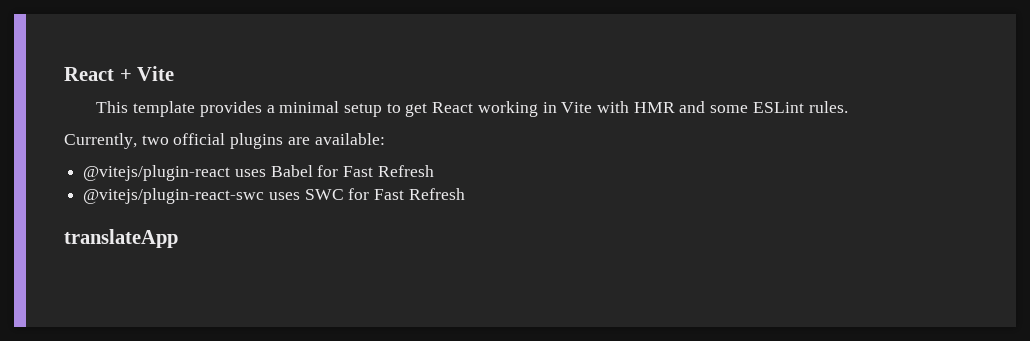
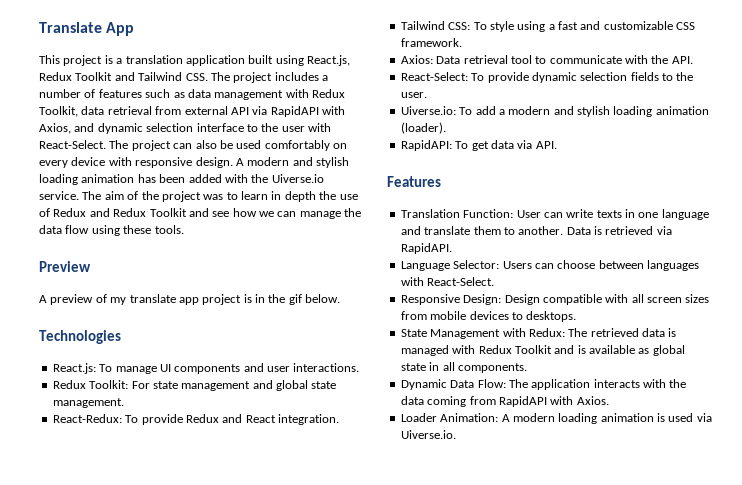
[64,66,175,81] [96,101,848,117] [64,133,385,149] [83,165,434,181] [83,188,465,204] [64,229,178,248] React + Vite // This template provides a minimal setup to get React working in Vite with HMR and some ESLint rules. // Currently, two official plugins are available: // @vitejs/plugin-react uses Babel for Fast Refresh // @vitejs/plugin-react-swc uses SWC for Fast Refresh // translateApp -> [39,22,135,36] [39,55,350,66] [39,72,328,83] [39,89,345,100] [39,106,345,117] [39,123,331,134] [39,140,347,151] [39,157,349,168] [39,174,324,185] [39,191,358,202] [39,208,362,219] [39,225,184,236] [39,261,91,272] [39,294,341,305] [39,330,121,344] [52,363,360,374] [52,380,337,391] [52,398,124,408] [52,414,339,425] [400,21,696,32] [400,38,462,47] [400,55,693,64] [400,72,694,83] [400,92,427,98] [400,106,709,117] [400,122,446,134] [400,140,557,151] [387,176,441,187] [400,209,709,220] [400,226,672,235] [400,243,452,254] [400,260,699,271] [400,277,495,286] [400,294,710,305] [400,311,577,322] [400,328,677,339] [400,345,685,356] [400,362,527,373] [400,379,687,390] [400,396,609,407] [400,413,712,424] [400,430,456,439] Translate App // This project is a translation application built using React.js, Redux Toolkit and Tailwind CSS. The project includes a number of features such as data management with Redux Toolkit, data retrieval from external API via RapidAPI with Axios, and dynamic selection interface to the user with React-Select. The project can also be used comfortably on every device with responsive design. A modern and stylish loading animation has been added with the Uiverse.io service. The aim of the project was to learn in depth the use of Redux and Redux Toolkit and see how we can manage the data flow using these tools. // Preview // A preview of my translate app project is in the gif below. // Technologies // React.js: To manage UI components and user interactions. // Redux Toolkit: For state management and global state management. // React-Redux: To provide Redux and React integration. // Tailwind CSS: To style using a fast and customizable CSS framework. // Axios: Data retrieval tool to communicate with the API. // React-Select: To provide dynamic selection fields to the user. // Uiverse.io: To add a modern and stylish loading animation (loader). // RapidAPI: To get data via API. // Features // Translation Function: User can write texts in one language and translate them to another. Data is retrieved via RapidAPI. // Language Selector: Users can choose between languages with React-Select. // Responsive Design: Design compatible with all screen sizes from mobile devices to desktops. // State Management with Redux: The retrieved data is managed with Redux Toolkit and is available as global state in all components. // Dynamic Data Flow: The application interacts with the data coming from RapidAPI with Axios. // Loader Animation: A modern loading animation is used via Uiverse.io.

